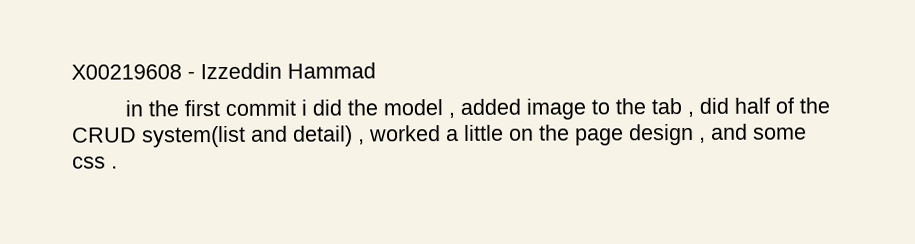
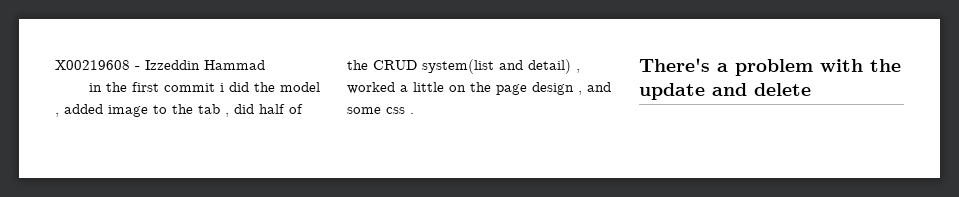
(118, 167) none -> [639,58,901,76] [639,83,811,100] // There's a problem with the update and delete

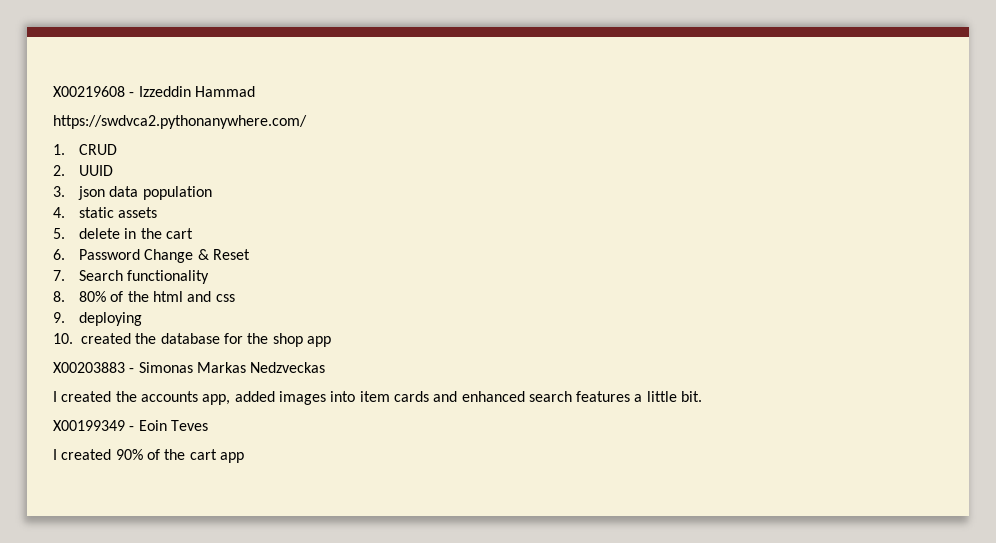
[88,82,320,92] [55,104,303,117] [347,59,580,74] [347,82,611,95] [347,107,414,114] [639,58,901,76] [639,83,811,100] in the first commit i did the model , added image to the tab , did half of the CRUD system(list and detail) , worked a little on the page design , and some css . // There's a problem with the update and delete -> [53,115,307,129] [53,144,118,155] [53,165,114,176] [53,186,212,200] [53,207,158,218] [53,228,193,239] [53,249,250,263] [53,270,210,284] [53,291,235,302] [53,312,143,326] [53,333,331,347] [53,362,326,373] [53,391,703,405] [53,420,208,431] [53,449,244,463] https://swdvca2.pythonanywhere.com/ // 1. CRUD // 2. UUID // 3. json data population // 4. static assets // 5. delete in the cart // 6. Password Change & Reset // 7. Search functionality // 8. 80% of the html and css // 9. deploying // 10. created the database for the shop app // X00203883 - Simonas Markas Nedzveckas // I created the accounts app, added images into item cards and enhanced search features a little bit. // X00199349 - Eoin Teves // I created 90% of the cart app

